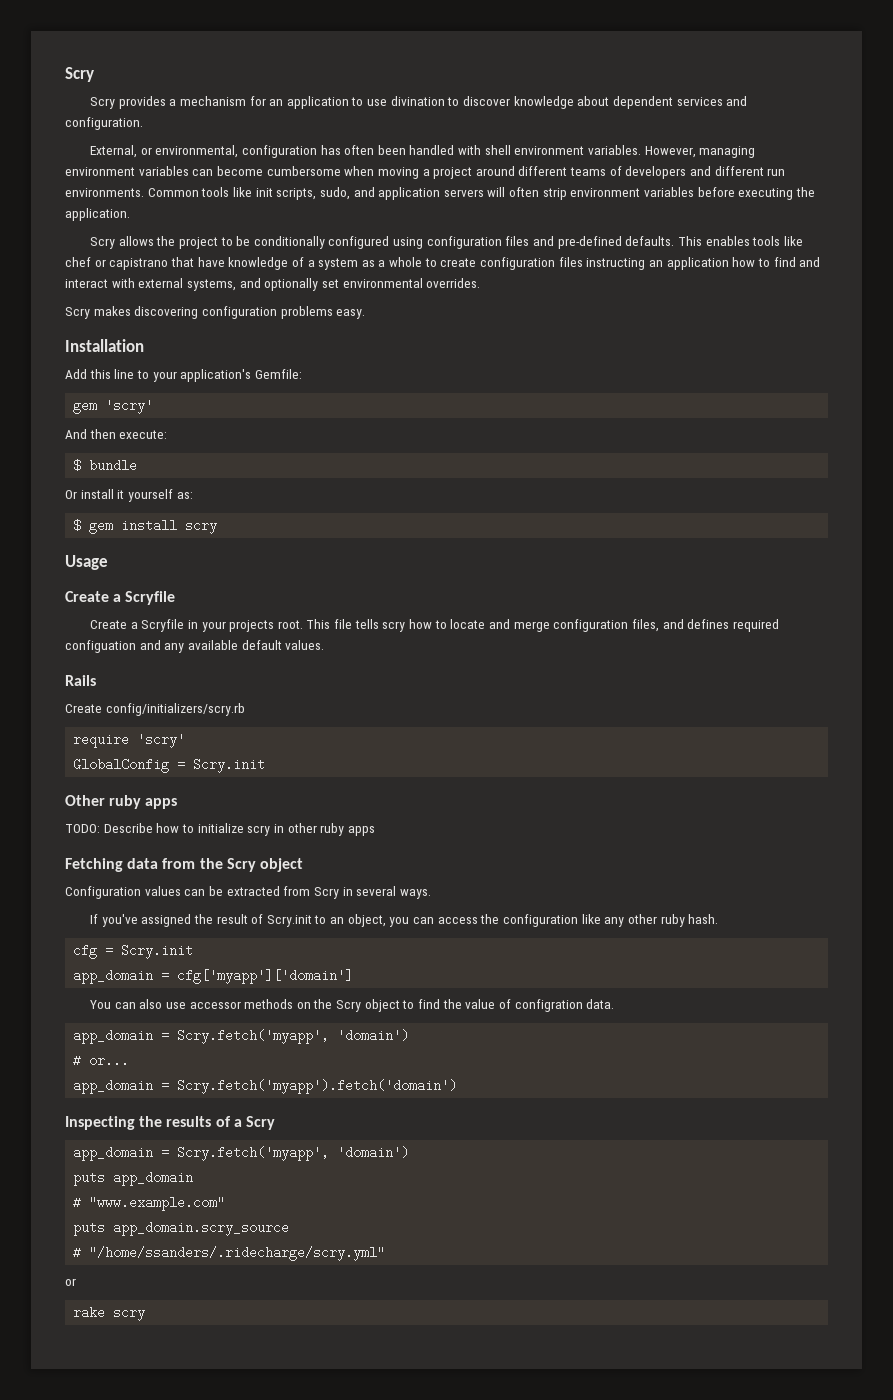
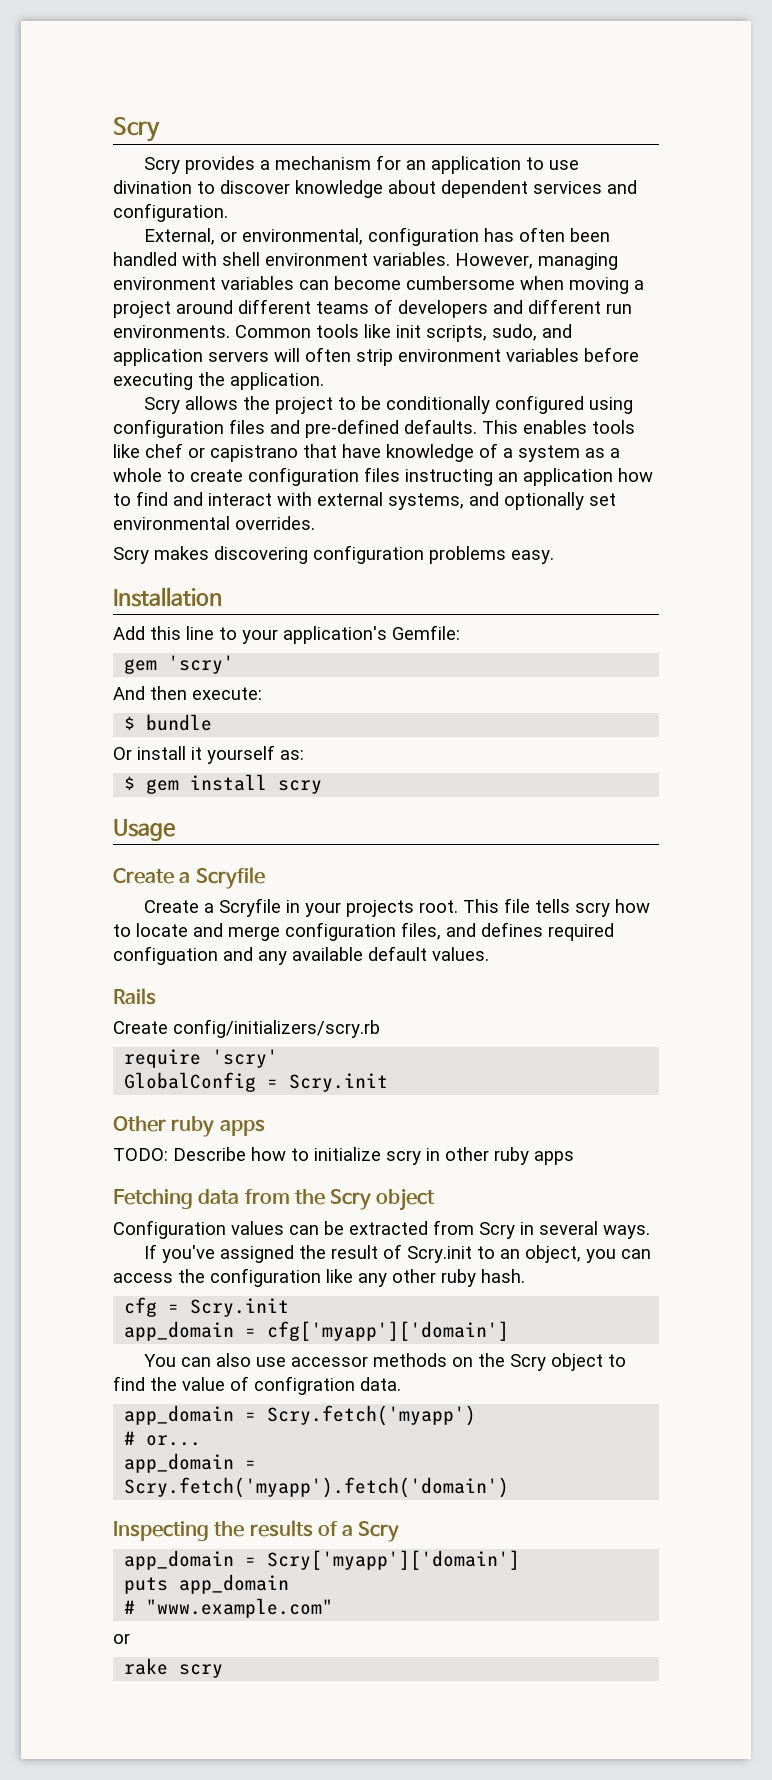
[177,1029,410,1044] Scry.fetch('myapp', 'domain') -> [267,1405,477,1426] Scry.fetch('myapp')
[177,1146,410,1161] Scry.fetch('myapp', 'domain') -> [267,1550,521,1570] Scry['myapp']['domain']
[73,1221,290,1236] [73,1246,386,1261] // puts app_domain.scry_source // # "/home/ssanders/.ridecharge/scry.yml" -> (334, 1608) none

